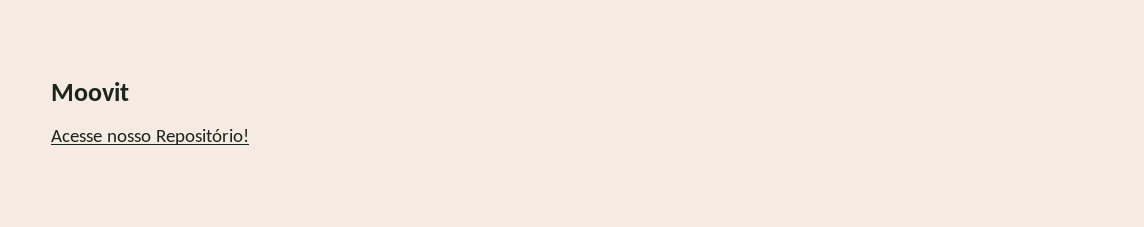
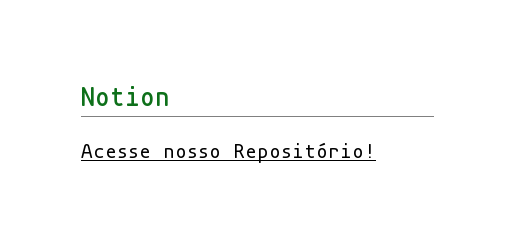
[51,82,129,101] Moovit -> [81,86,170,106] Notion

